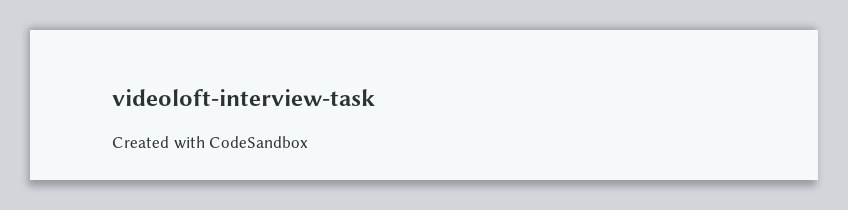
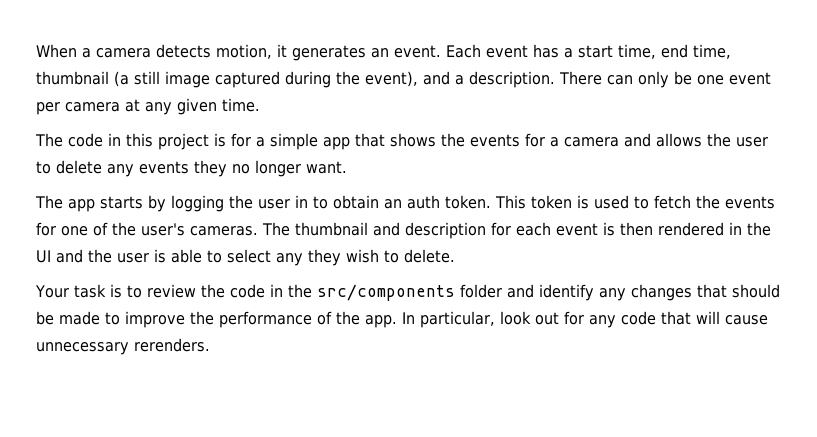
[112,89,375,106] [112,136,309,149] videoloft-interview-task // Created with CodeSandbox -> [36,44,731,61] [36,71,771,88] [36,98,260,115] [35,133,768,150] [36,160,347,177] [35,195,775,212] [36,222,771,239] [36,249,455,266] [35,284,780,301] [36,311,768,328] [36,338,210,355] When a camera detects motion, it generates an event. Each event has a start time, end time, thumbnail (a still image captured during the event), and a description. There can only be one event per camera at any given time. // The code in this project is for a simple app that shows the events for a camera and allows the user to delete any events they no longer want. // The app starts by logging the user in to obtain an auth token. This token is used to fetch the events for one of the user's cameras. The thumbnail and description for each event is then rendered in the UI and the user is able to select any they wish to delete. // Your task is to review the code in the src/components folder and identify any changes that should be made to improve the performance of the app. In particular, look out for any code that will cause unnecessary rerenders.

